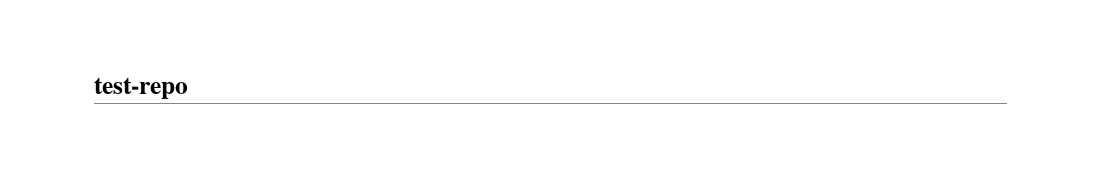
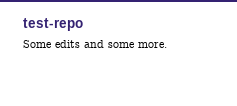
(188, 88) none -> [23,40,167,48] // Some edits and some more.

